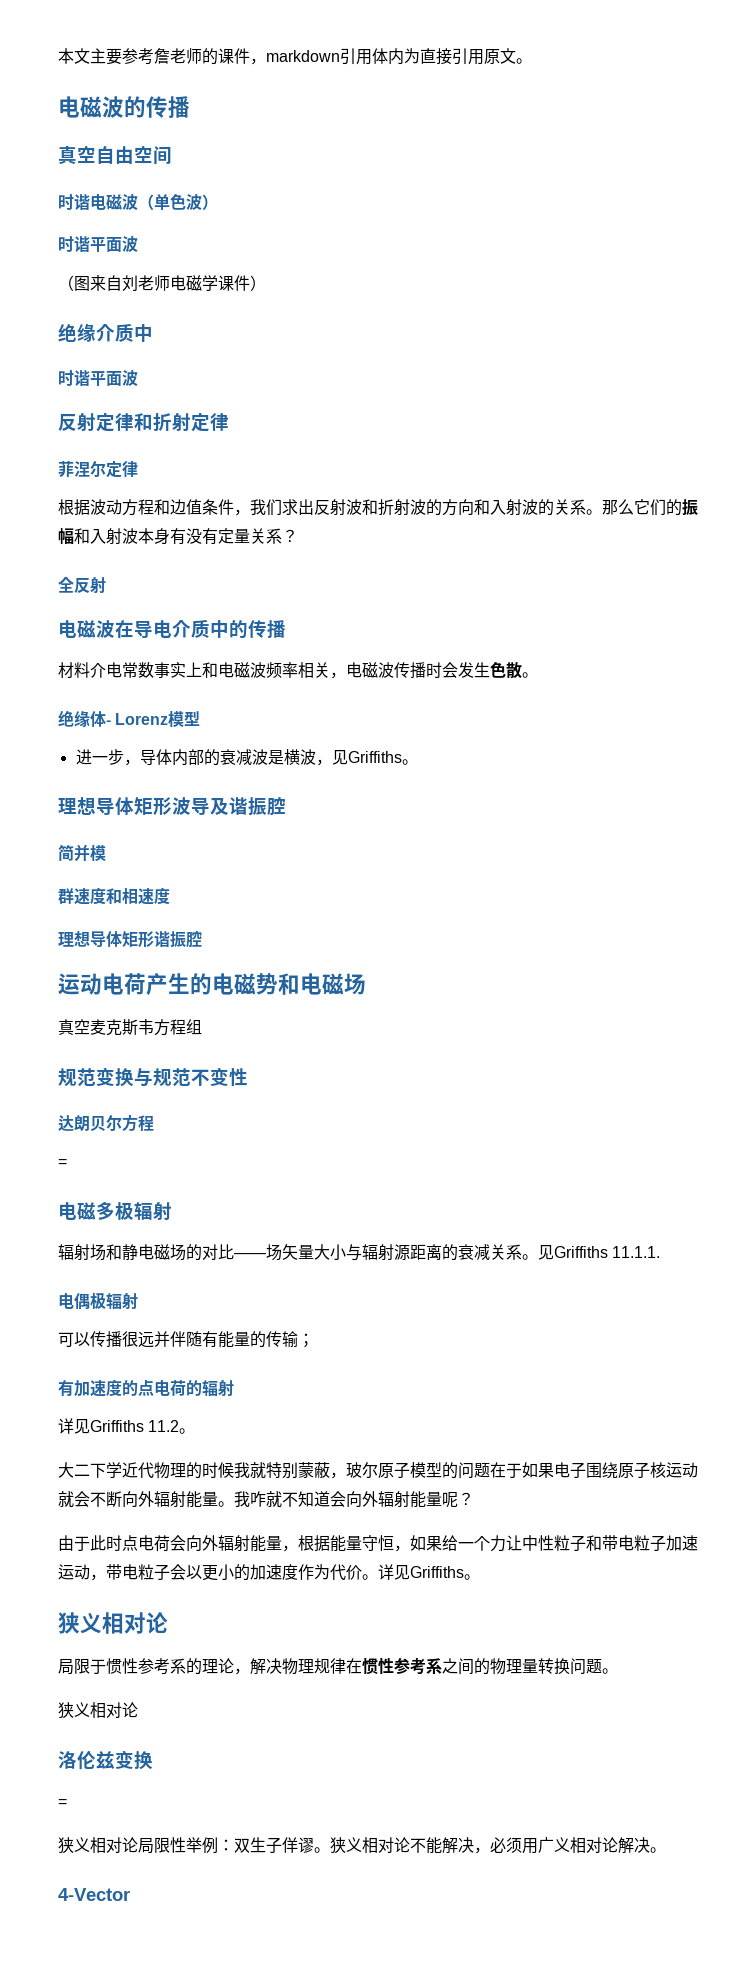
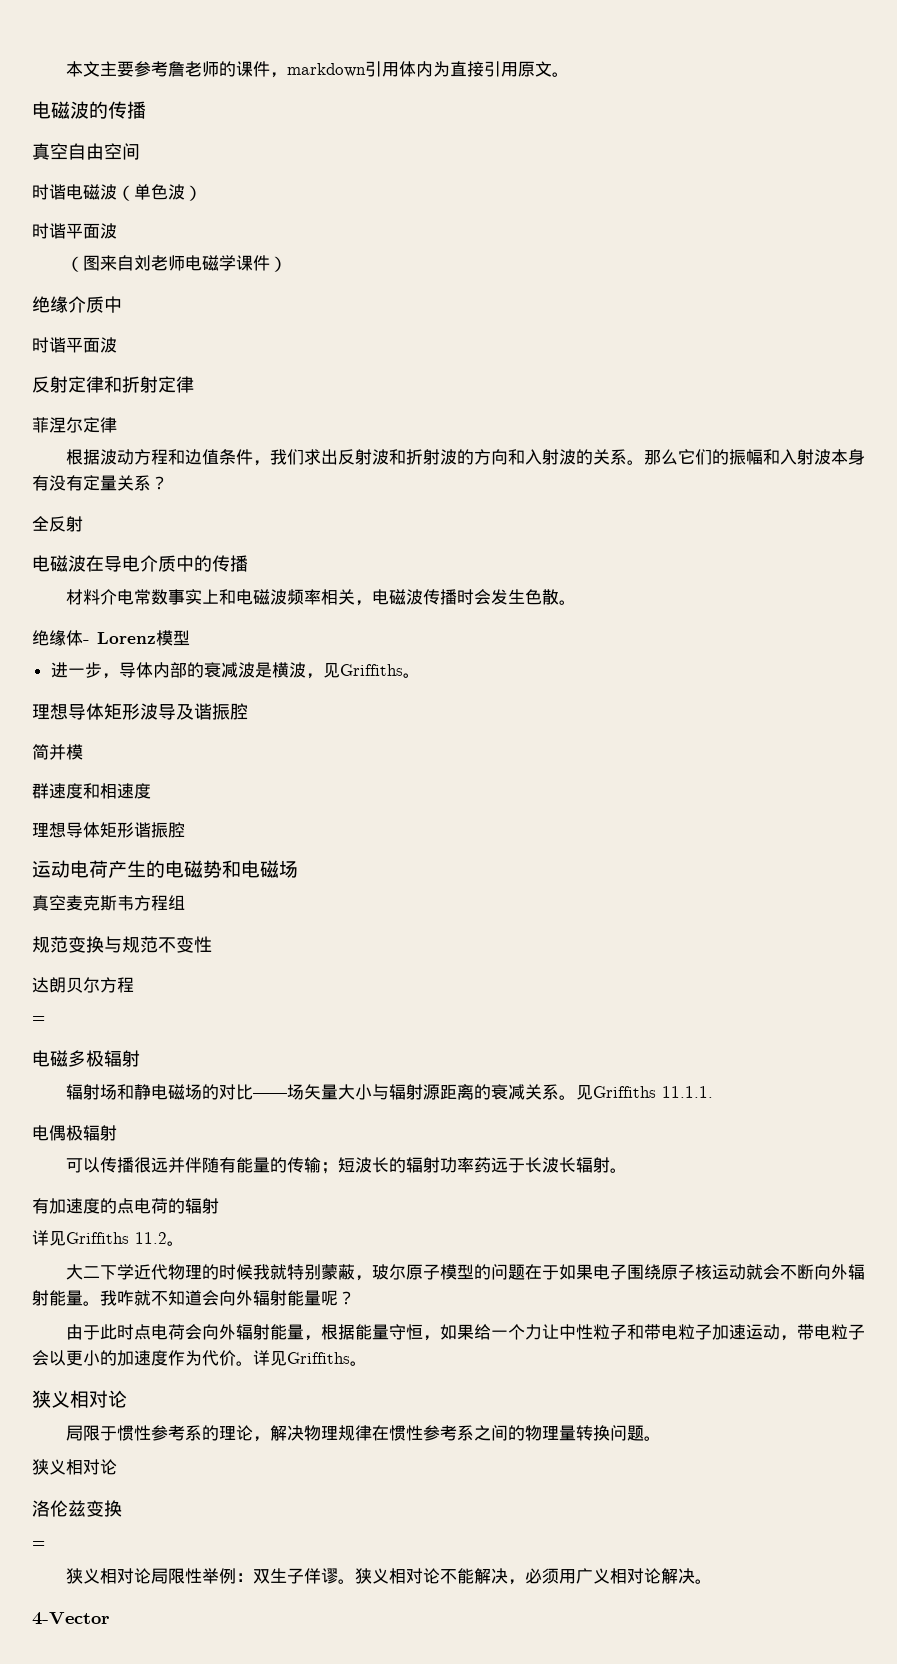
(314, 1340) none -> [337,1157,627,1173] 短波长的辐射功率药远于长波长辐射。

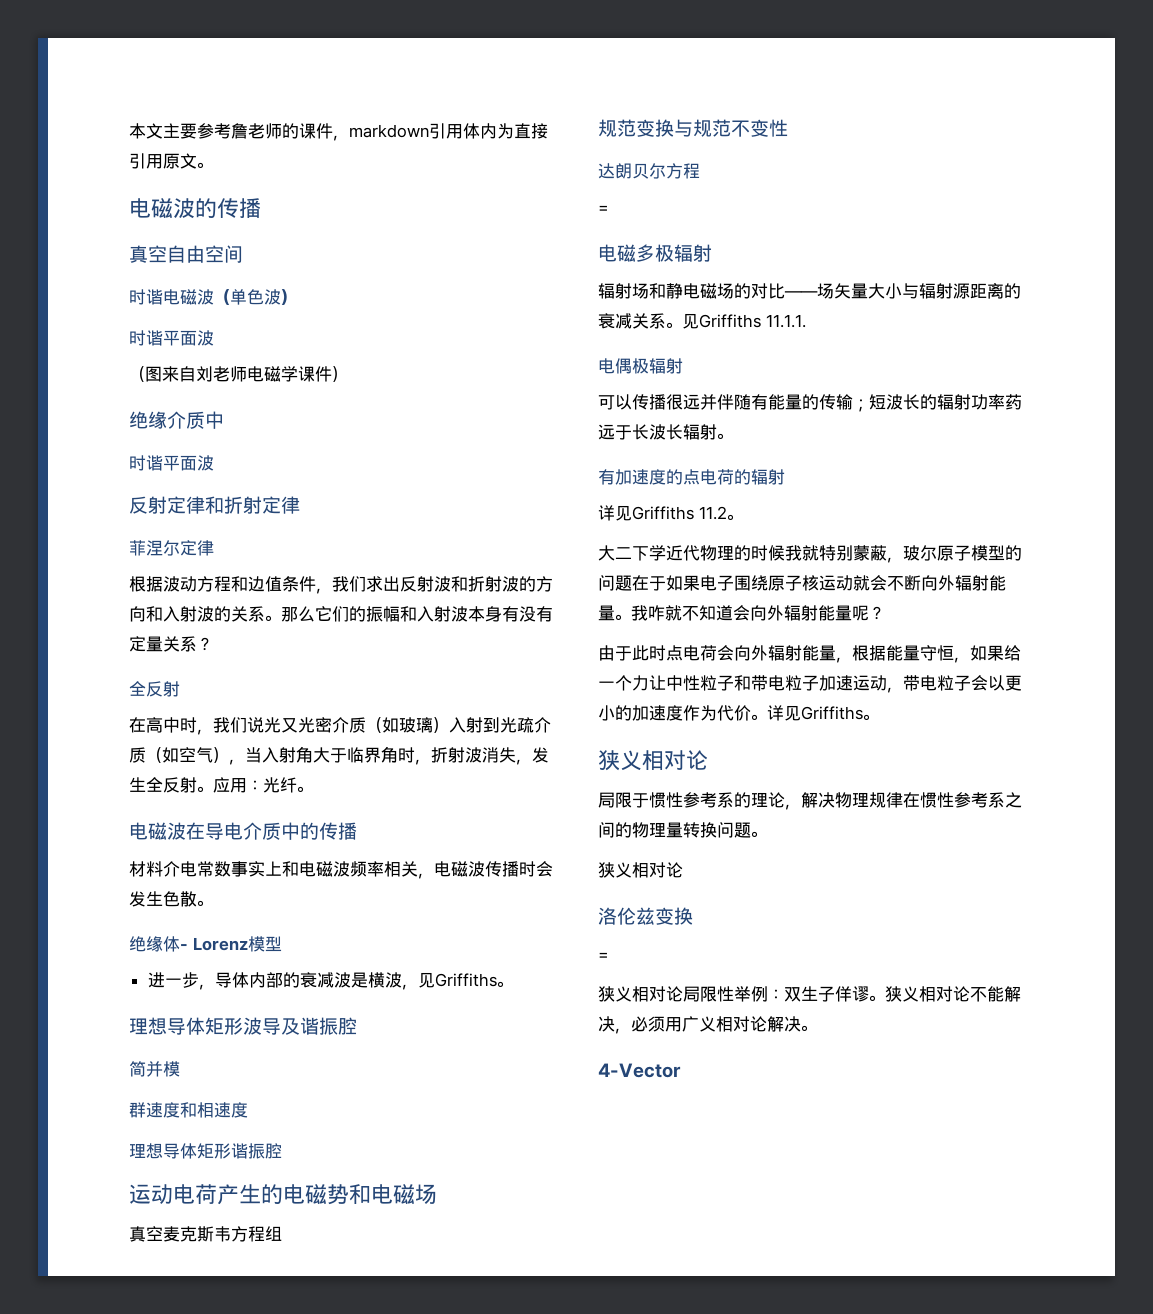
(83, 524) none -> [129,717,551,735] [129,746,549,765] [129,777,313,793] // 在高中时，我们说光又光密介质（如玻璃）入射到光疏介质（如空气），当入射角大于临界角时，折射波消失，发生全反射。应用：光纤。

